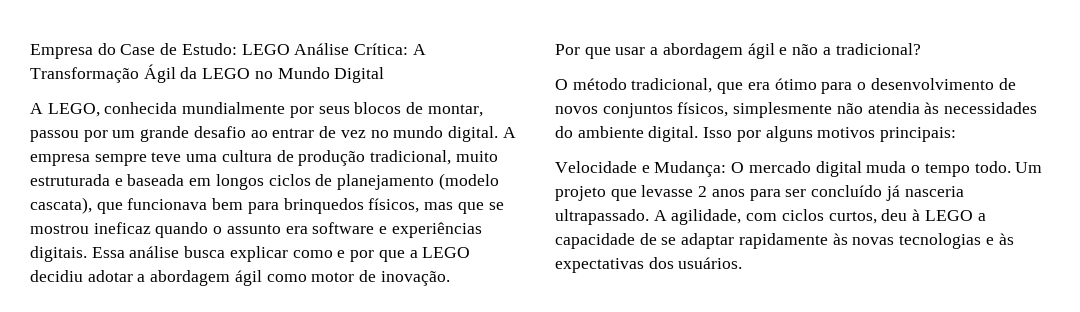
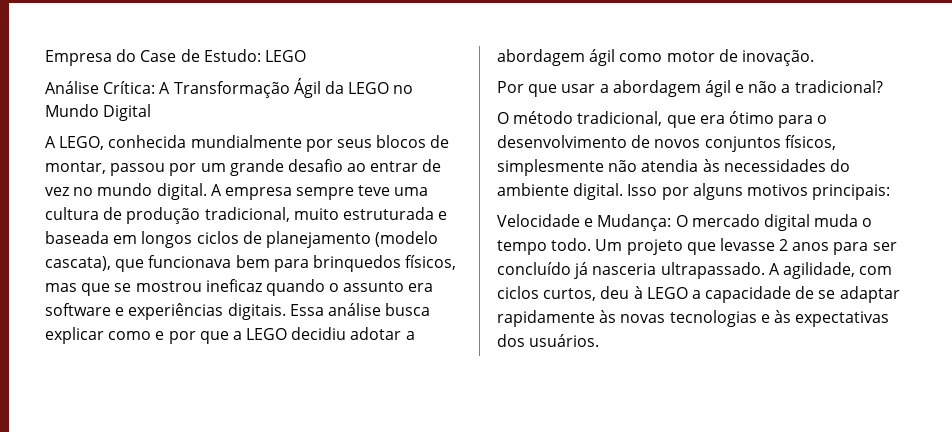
(290, 49) none -> (306, 56) //

